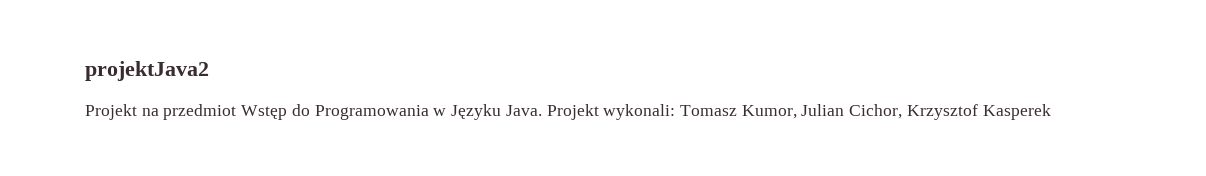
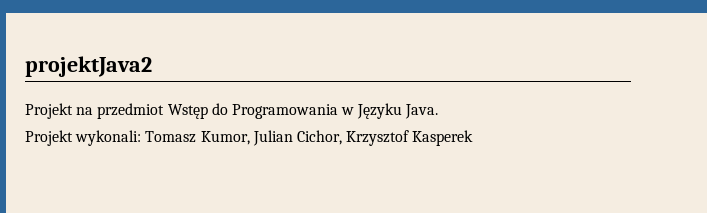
(542, 110) none -> (439, 111) //

